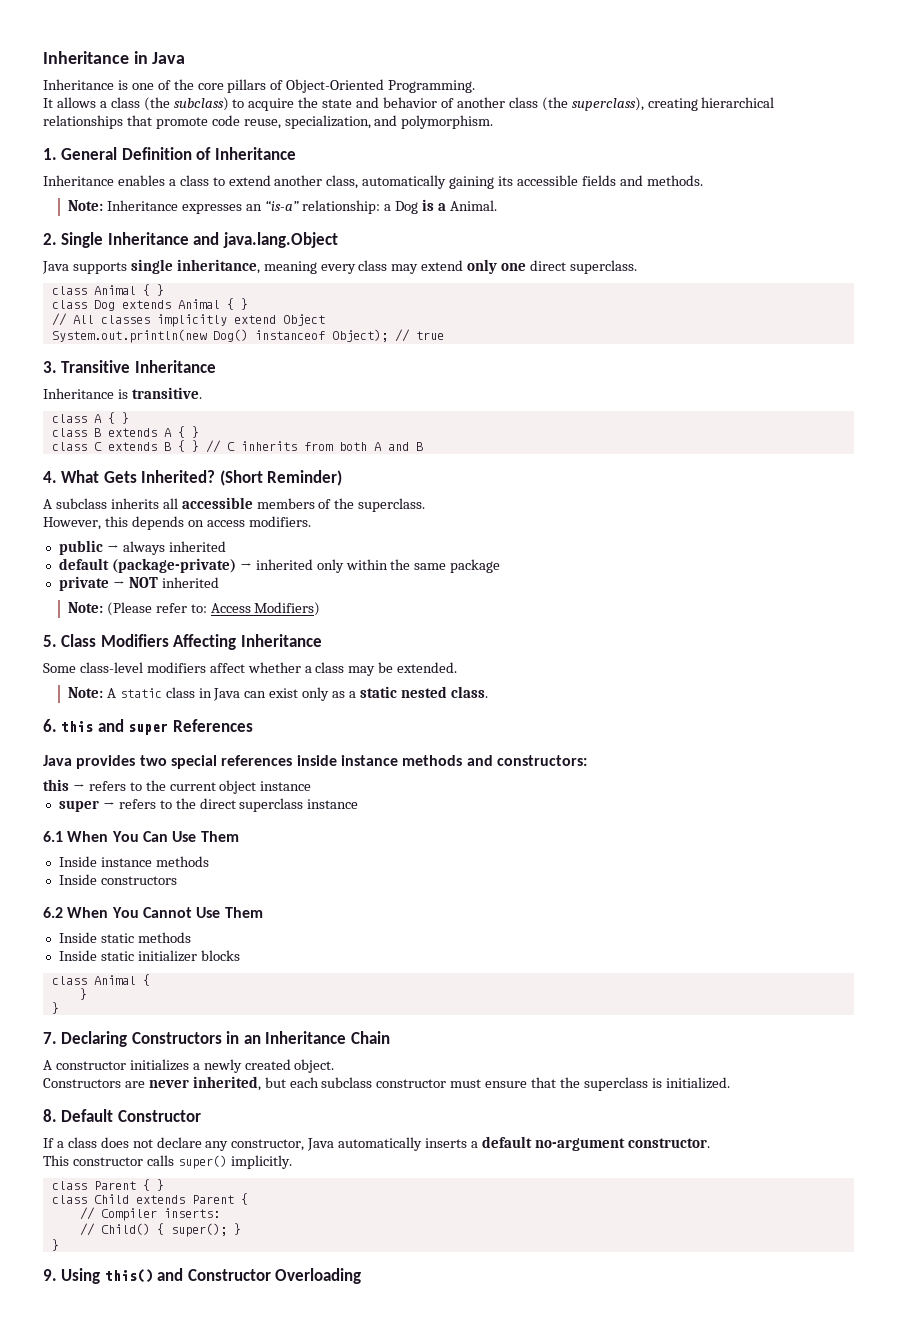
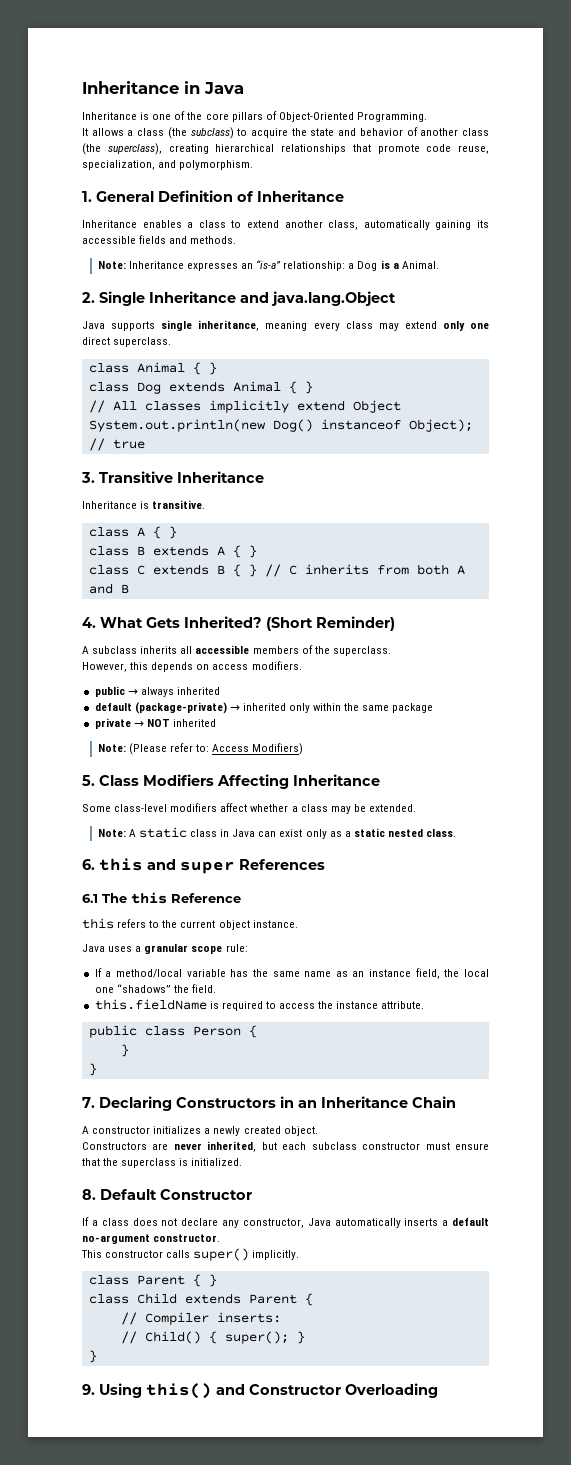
[43,755,587,769] [43,779,85,791] Java provides two special references inside instance methods and constructors: // this → -> [82,892,241,904] [82,918,114,929] 6.1 The this Reference // this
[260,781,312,791] [58,798,359,812] [43,831,239,842] [58,856,209,867] [58,874,177,885] [43,907,263,918] [58,932,191,943] [58,950,240,962] [51,975,136,985] instance // super → refers to the direct superclass instance // 6.1 When You Can Use Them // Inside instance methods // Inside constructors // 6.2 When You Cannot Use Them // Inside static methods // Inside static initializer blocks // class Animal -> [252,920,298,928] [82,944,248,954] [94,968,489,979] [94,984,216,993] [94,999,425,1011] [88,1025,241,1038] instance. // Java uses a granular scope rule: // If a method/local variable has the same name as an instance field, the local one “shadows” the field. // this.fieldName is required to access the instance attribute. // public class Person

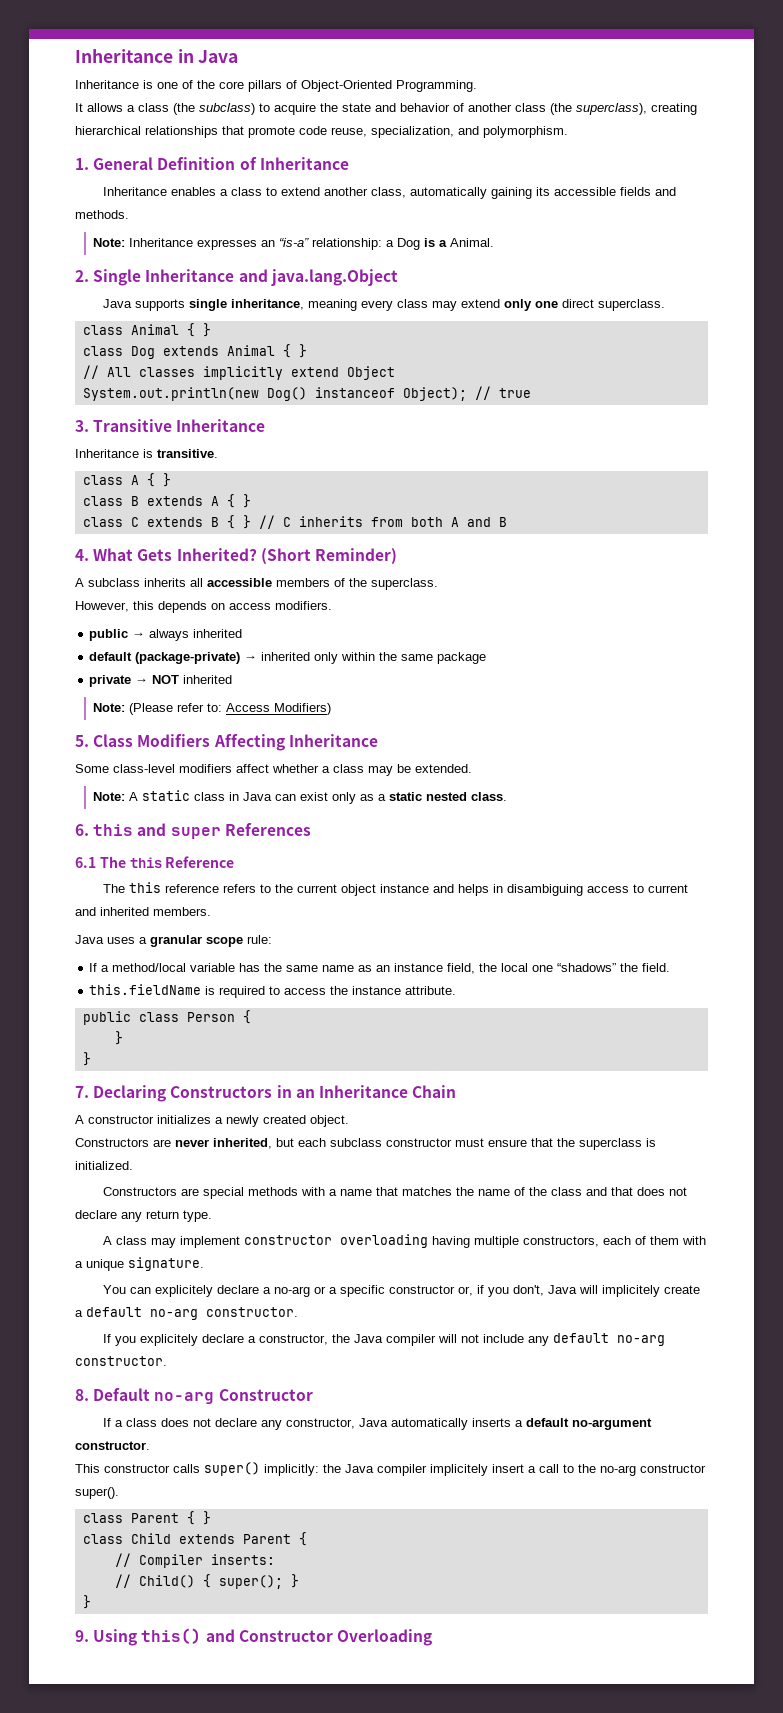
[82,918,114,929] this -> [102,882,219,893] The this reference
[252,920,298,928] instance. -> [379,884,688,896] [75,907,211,916] instance and helps in disambiguing access to current and inherited members.
(243, 1162) none -> [102,1187,687,1199] [75,1210,212,1222] [102,1234,706,1248] [75,1257,204,1271] [102,1285,700,1297] [75,1307,298,1320] [102,1333,665,1346] [75,1356,167,1366] // Constructors are special methods with a name that matches the name of the class and that does not declare any return type. // A class may implement constructor overloading having multiple constructors, each of them with a unique signature. // You can explicitely declare a no-arg or a specific constructor or, if you don't, Java will implicitely create a default no-arg constructor. // If you explicitely declare a constructor, the Java compiler will not include any default no-arg constructor.
(157, 1194) none -> [154,1392,215,1404] no-arg
[252,1250,300,1260] implicitly. -> [264,1464,706,1476] [75,1487,119,1499] implicitly: the Java compiler implicitely insert a call to the no-arg constructor super().

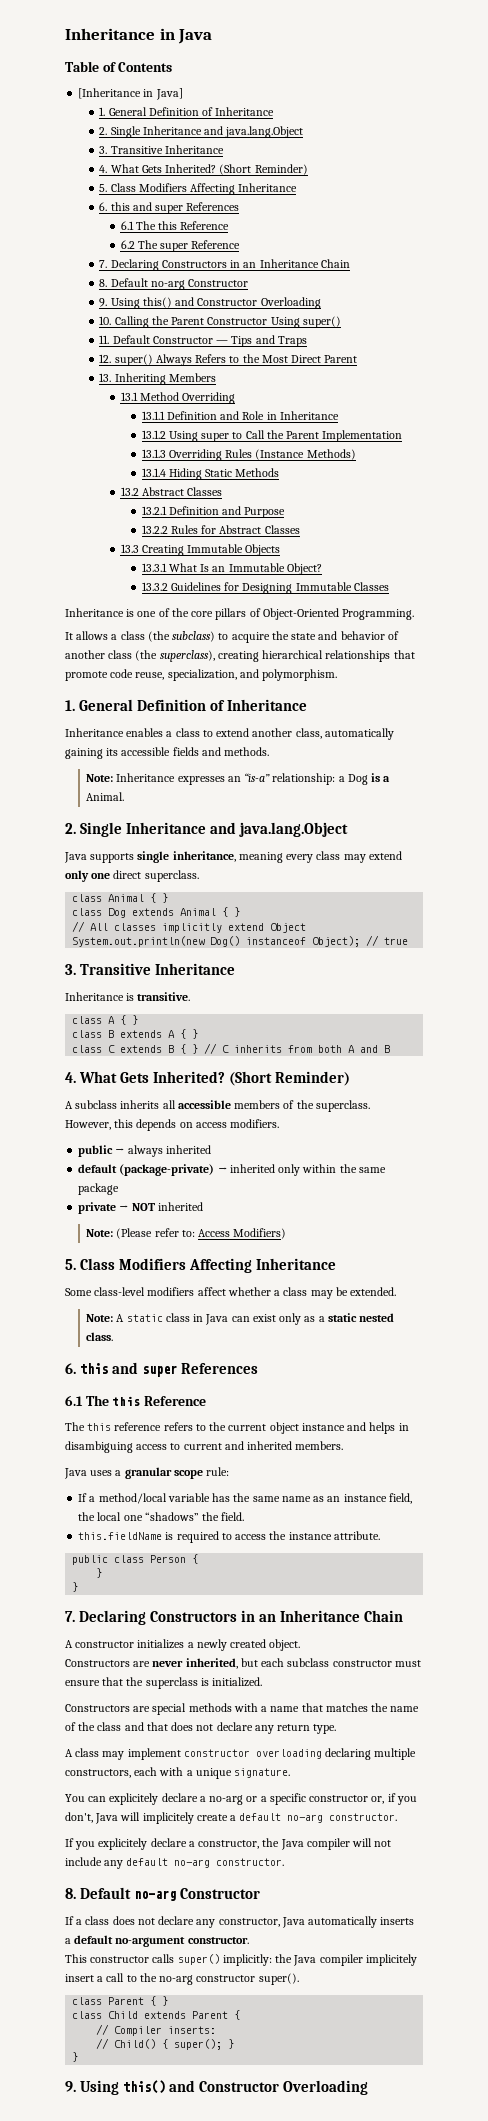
(239, 56) none -> [65,61,173,72] [78,88,183,100] [99,107,275,116] [99,126,304,138] [99,145,224,154] [99,164,308,175] [99,183,298,195] [99,202,240,214] [120,221,230,230] [120,240,241,252] [99,259,350,271] [99,278,249,290] [99,297,321,309] [99,316,341,328] [99,335,307,347] [99,354,358,366] [99,373,216,385] [120,392,235,404] [141,411,339,420] [141,430,403,442] [141,449,356,461] [141,468,280,480] [120,487,222,496] [141,506,286,518] [141,525,300,534] [120,544,281,556] [141,563,322,575] [141,582,389,594] // Table of Contents // [Inheritance in Java] // 1. General Definition of Inheritance // 2. Single Inheritance and java.lang.Object // 3. Transitive Inheritance // 4. What Gets Inherited? (Short Reminder) // 5. Class Modifiers Affecting Inheritance // 6. this and super References // 6.1 The this Reference // 6.2 The super Reference // 7. Declaring Constructors in an Inheritance Chain // 8. Default no-arg Constructor // 9. Using this() and Constructor Overloading // 10. Calling the Parent Constructor Using super() // 11. Default Constructor — Tips and Traps // 12. super() Always Refers to the Most Direct Parent // 13. Inheriting Members // 13.1 Method Overriding // 13.1.1 Definition and Role in Inheritance // 13.1.2 Using super to Call the Parent Implementation // 13.1.3 Overriding Rules (Instance Methods) // 13.1.4 Hiding Static Methods // 13.2 Abstract Classes // 13.2.1 Definition and Purpose // 13.2.2 Rules for Abstract Classes // 13.3 Creating Immutable Objects // 13.3.1 What Is an Immutable Object? // 13.3.2 Guidelines for Designing Immutable Classes
[431,1236,470,1248] having -> [325,1748,372,1760] declaring
[634,1236,679,1245] of them -> (158, 1771) none

